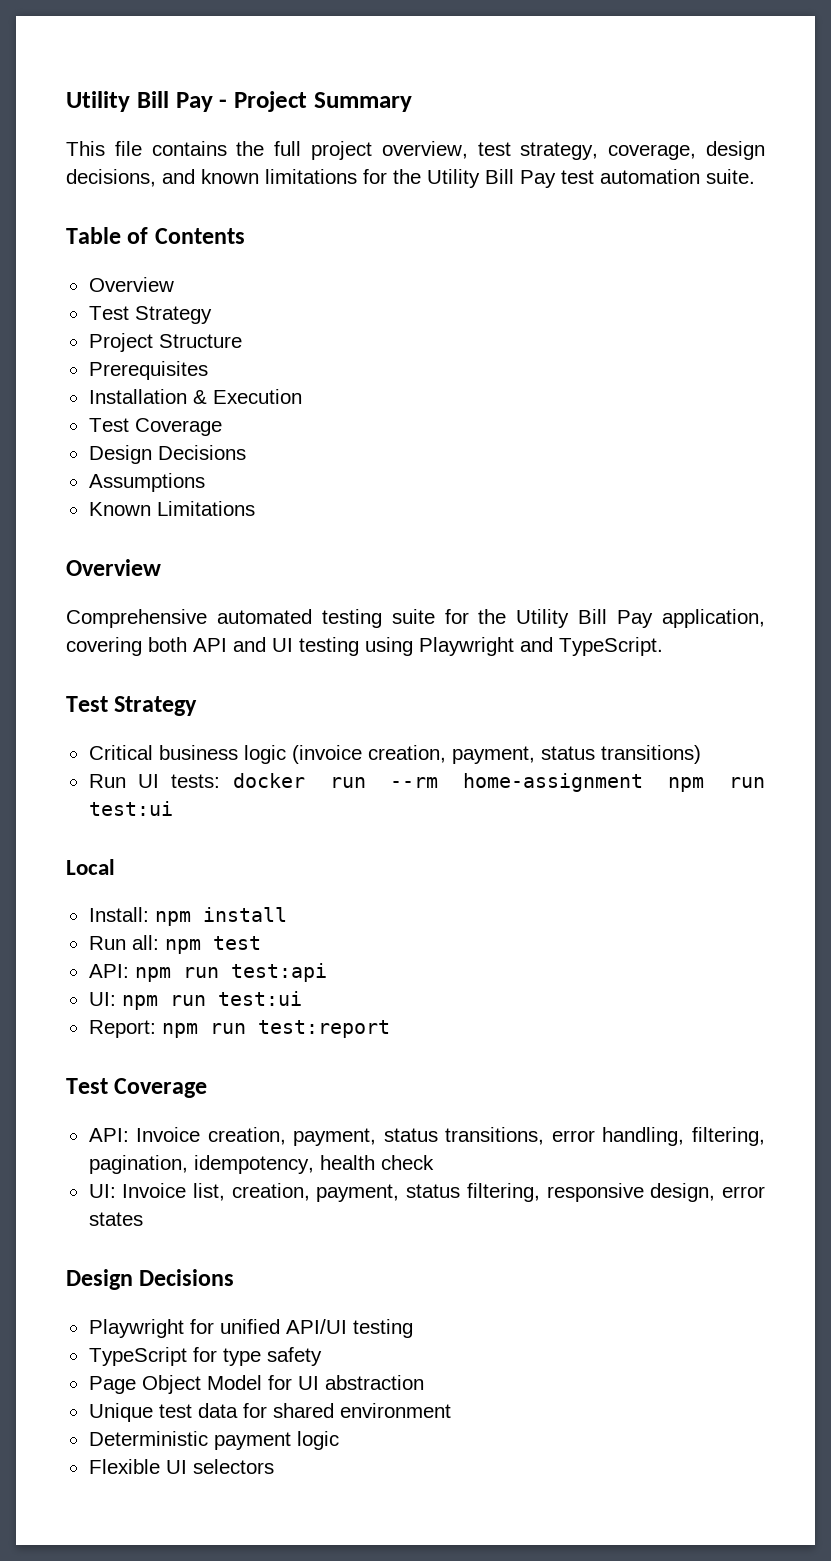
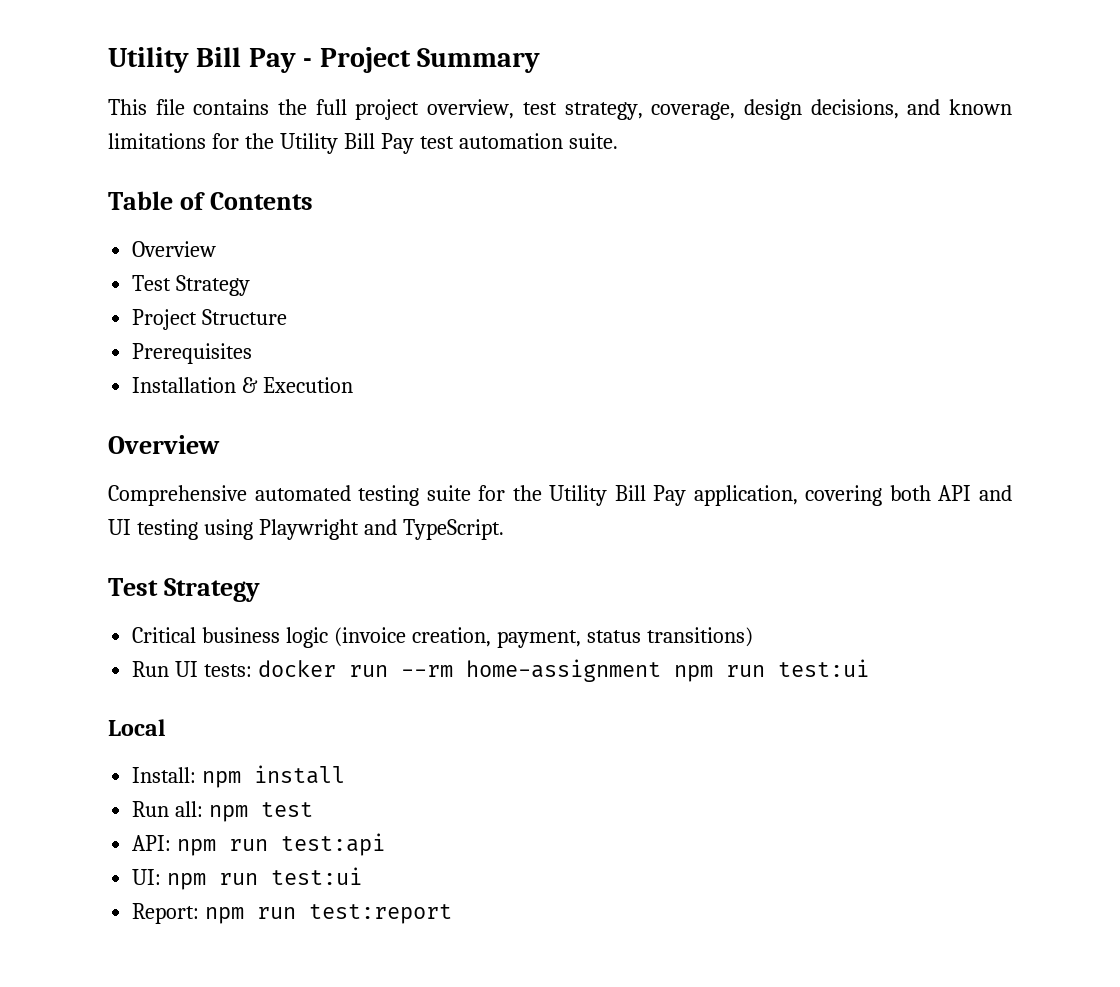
[88,418,222,436] [88,445,246,464] [88,473,205,492] [88,501,255,516] // Test Coverage // Design Decisions // Assumptions // Known Limitations -> (354, 385) none
[66,1078,208,1098] [88,1127,765,1146] [88,1155,434,1174] [88,1183,766,1202] [88,1212,143,1226] [66,1269,235,1290] [88,1319,413,1338] [88,1347,322,1366] [88,1375,424,1394] [88,1403,451,1422] [88,1431,339,1450] [88,1459,274,1474] // Test Coverage // API: Invoice creation, payment, status transitions, error handling, filtering, pagination, idempotency, health check // UI: Invoice list, creation, payment, status filtering, responsive design, error states // Design Decisions // Playwright for unified API/UI testing // TypeScript for type safety // Page Object Model for UI abstraction // Unique test data for shared environment // Deterministic payment logic // Flexible UI selectors -> (453, 914) none

